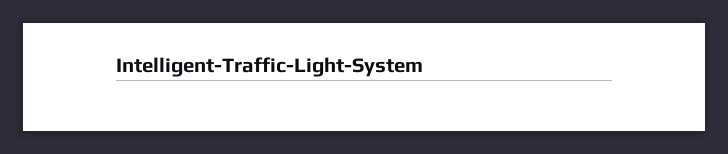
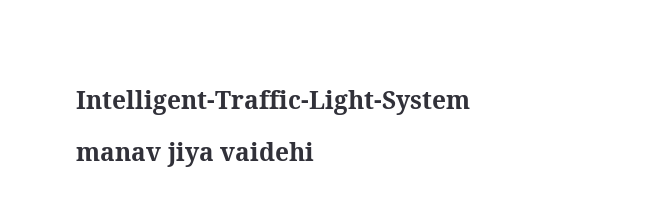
(423, 67) none -> [76,142,315,167] // manav jiya vaidehi

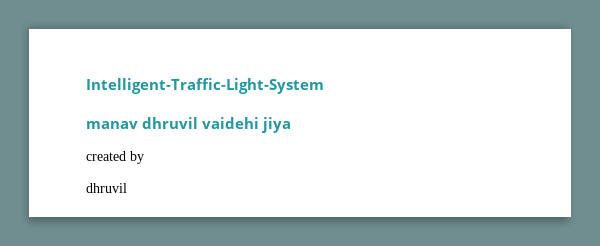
(161, 154) none -> [142,117,260,129] dhruvil vaidehi
[220,142,315,161] vaidehi -> [86,151,144,164] [86,183,127,193] // created by // dhruvil

